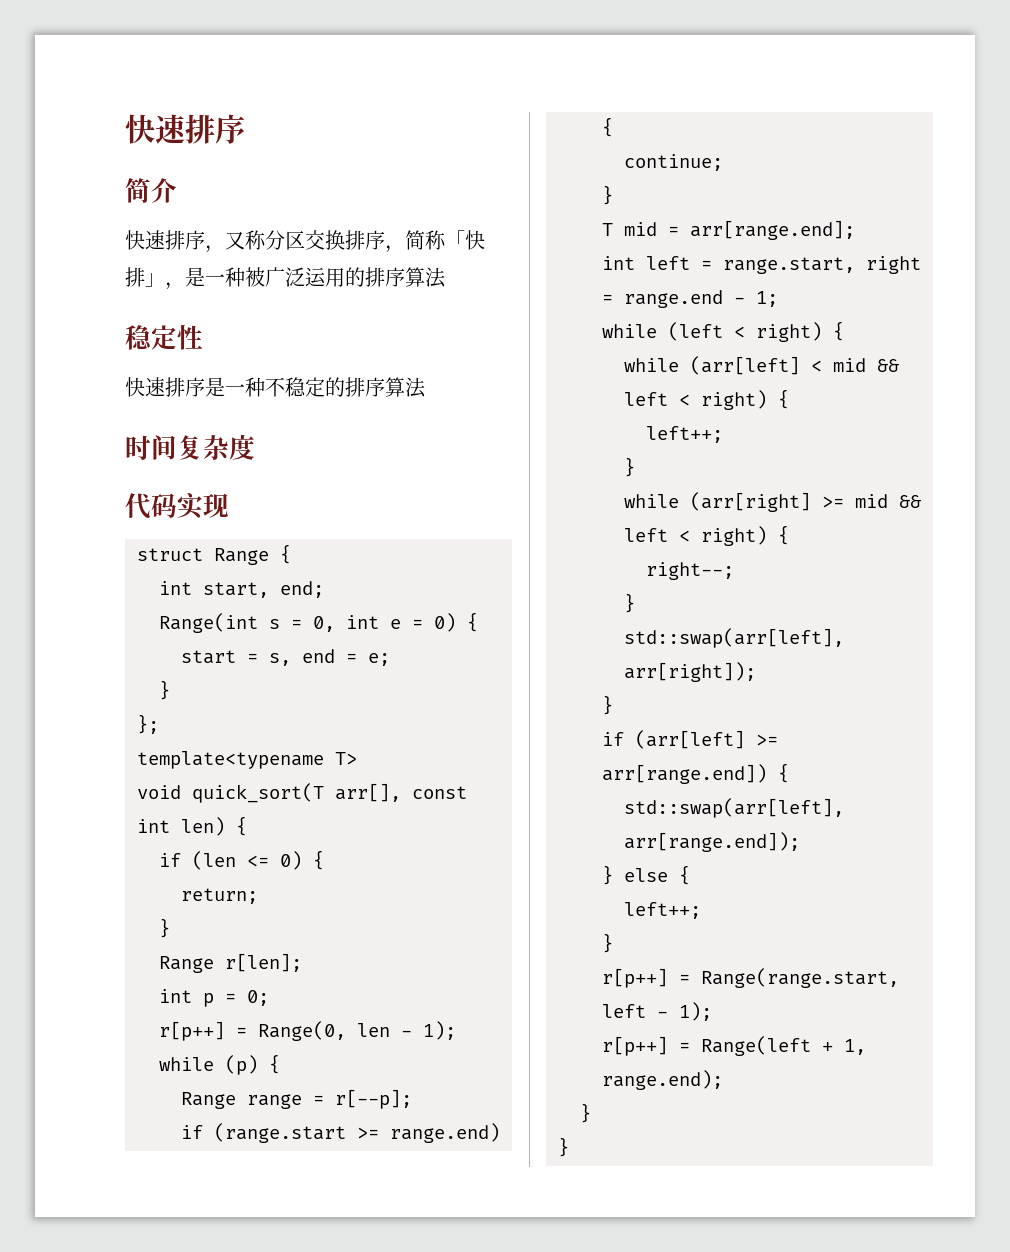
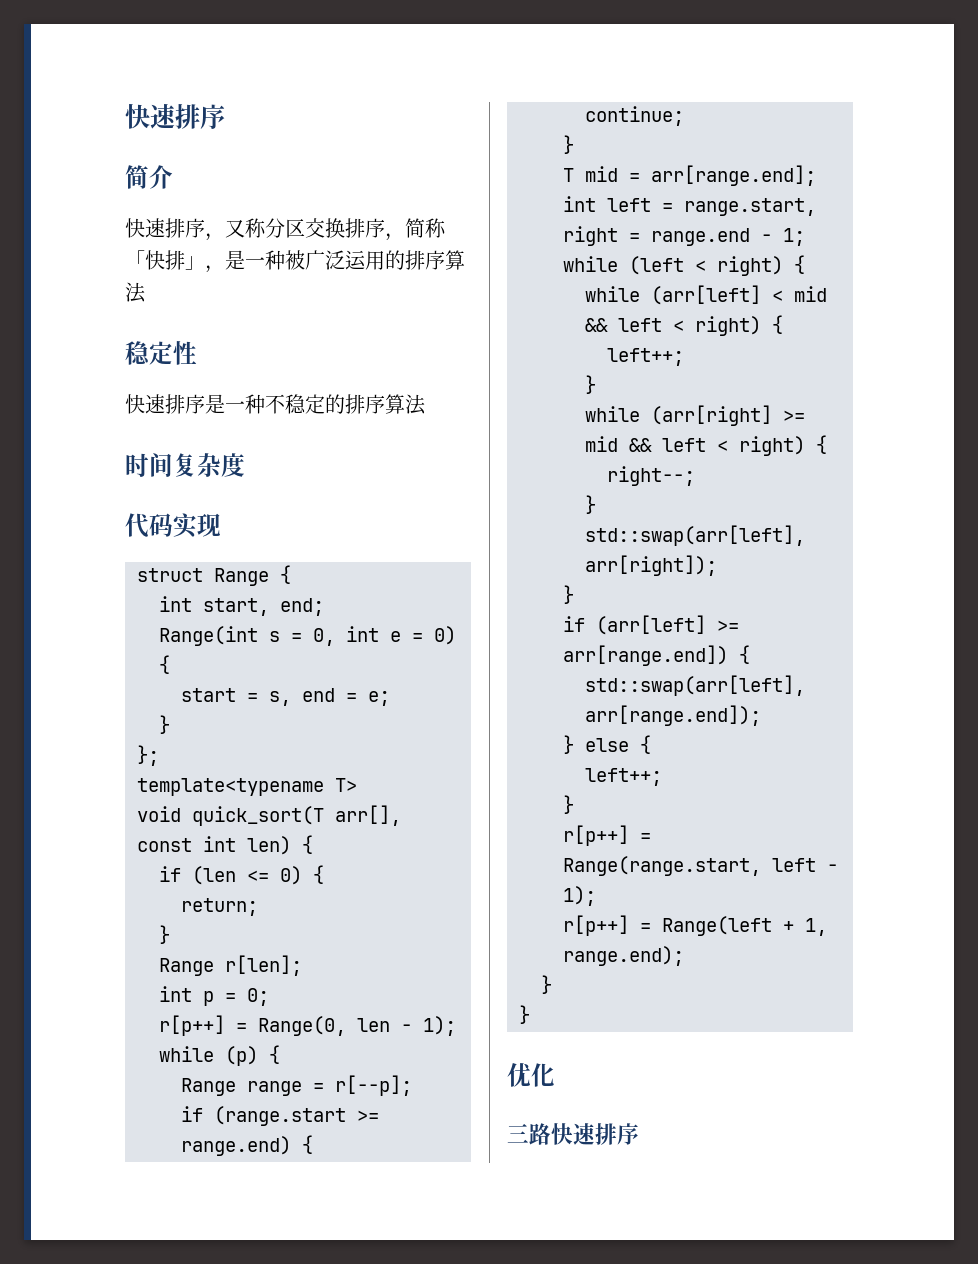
(569, 1147) none -> [507,1063,555,1087] [507,1123,639,1145] // 优化 // 三路快速排序

